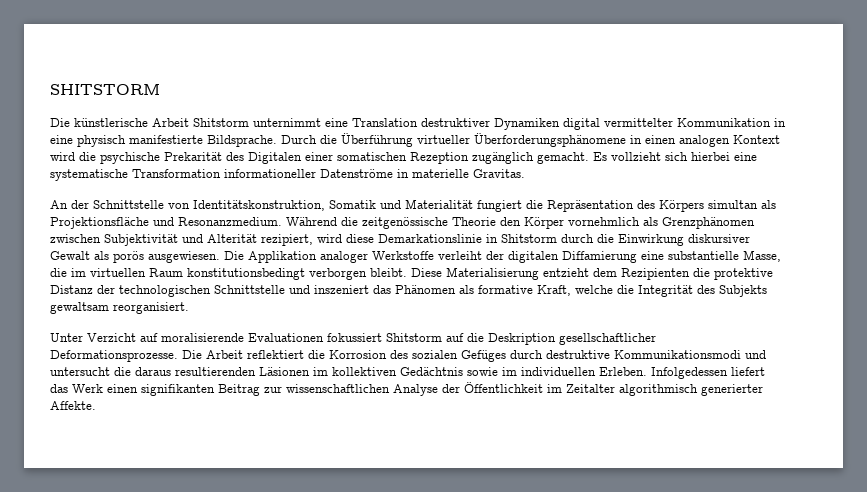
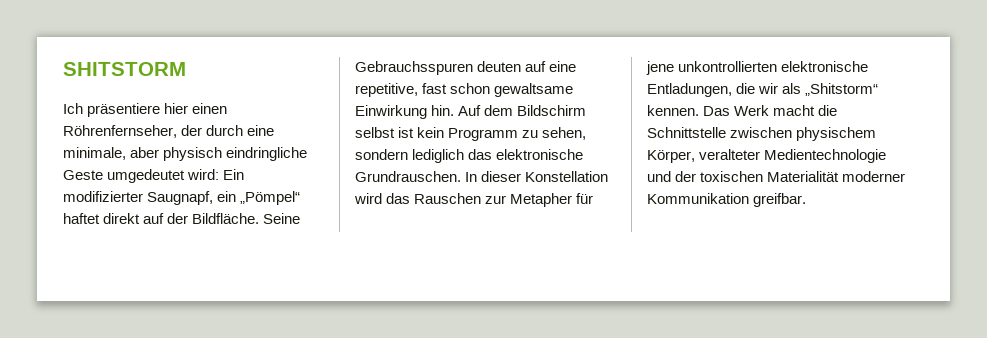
[50,118,786,130] [50,133,780,147] [50,152,757,164] [50,169,525,181] [50,199,776,212] [50,217,755,229] [50,234,750,246] [50,250,781,263] [50,267,773,280] [50,285,767,297] [50,302,189,314] [50,333,656,345] [50,350,766,362] [50,367,765,379] [50,382,763,396] [50,401,96,410] Die künstlerische Arbeit Shitstorm unternimmt eine Translation destruktiver Dynamiken digital vermittelter Kommunikation in eine physisch manifestierte Bildsprache. Durch die Überführung virtueller Überforderungsphänomene in einen analogen Kontext wird die psychische Prekarität des Digitalen einer somatischen Rezeption zugänglich gemacht. Es vollzieht sich hierbei eine systematische Transformation informationeller Datenströme in materielle Gravitas. // An der Schnittstelle von Identitätskonstruktion, Somatik und Materialität fungiert die Repräsentation des Körpers simultan als Projektionsfläche und Resonanzmedium. Während die zeitgenössische Theorie den Körper vornehmlich als Grenzphänomen zwischen Subjektivität und Alterität rezipiert, wird diese Demarkationslinie in Shitstorm durch die Einwirkung diskursiver Gewalt als porös ausgewiesen. Die Applikation analoger Werkstoffe verleiht der digitalen Diffamierung eine substantielle Masse, die im virtuellen Raum konstitutionsbedingt verborgen bleibt. Diese Materialisierung entzieht dem Rezipienten die protektive Distanz der technologischen Schnittstelle und inszeniert das Phänomen als formative Kraft, welche die Integrität des Subjekts gewaltsam reorganisiert. // Unter Verzicht auf moralisierende Evaluationen fokussiert Shitstorm auf die Deskription gesellschaftlicher Deformationsprozesse. Die Arbeit reflektiert die Korrosion des sozialen Gefüges durch destruktive Kommunikationsmodi und untersucht die daraus resultierenden Läsionen im kollektiven Gedächtnis sowie im individuellen Erleben. Infolgedessen liefert das Werk einen signifikanten Beitrag zur wissenschaftlichen Analyse der Öffentlichkeit im Zeitalter algorithmisch generierter Affekte. -> [63,103,228,117] [63,125,275,138] [63,147,308,161] [63,169,245,183] [63,191,301,205] [63,213,301,224] [355,61,577,75] [355,83,574,97] [355,105,587,119] [355,127,587,141] [355,149,584,163] [355,171,609,182] [354,193,594,207] [646,61,869,75] [647,83,879,97] [647,105,838,116] [647,127,877,141] [647,149,887,163] [647,171,906,182] [647,193,807,207] Ich präsentiere hier einen Röhrenfernseher, der durch eine minimale, aber physisch eindringliche Geste umgedeutet wird: Ein modifizierter Saugnapf, ein „Pömpel“ haftet direkt auf der Bildfläche. Seine Gebrauchsspuren deuten auf eine repetitive, fast schon gewaltsame Einwirkung hin. Auf dem Bildschirm selbst ist kein Programm zu sehen, sondern lediglich das elektronische Grundrauschen. In dieser Konstellation wird das Rauschen zur Metapher für jene unkontrollierten elektronische Entladungen, die wir als „Shitstorm“ kennen. Das Werk macht die Schnittstelle zwischen physischem Körper, veralteter Medientechnologie und der toxischen Materialität moderner Kommunikation greifbar.

